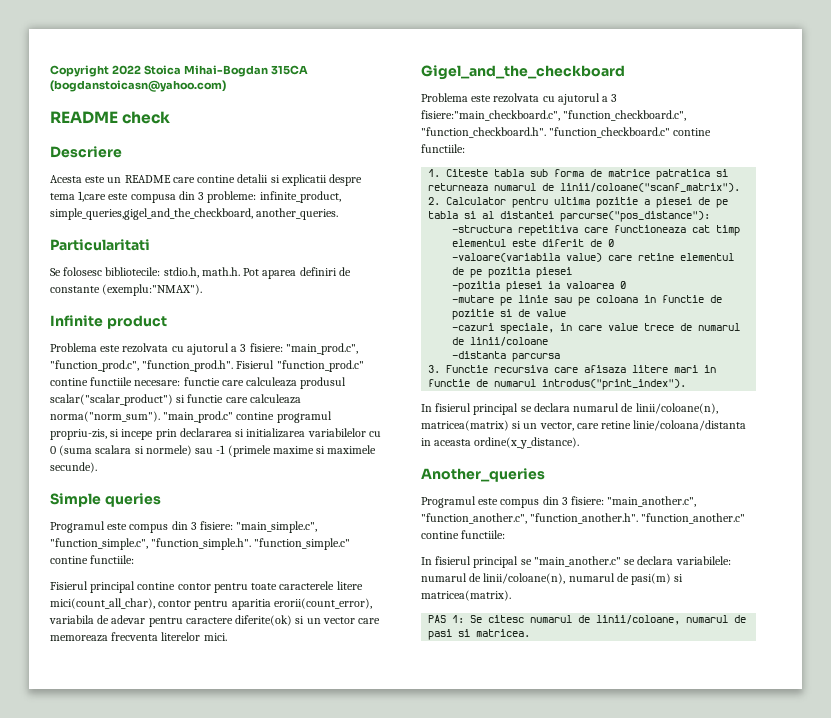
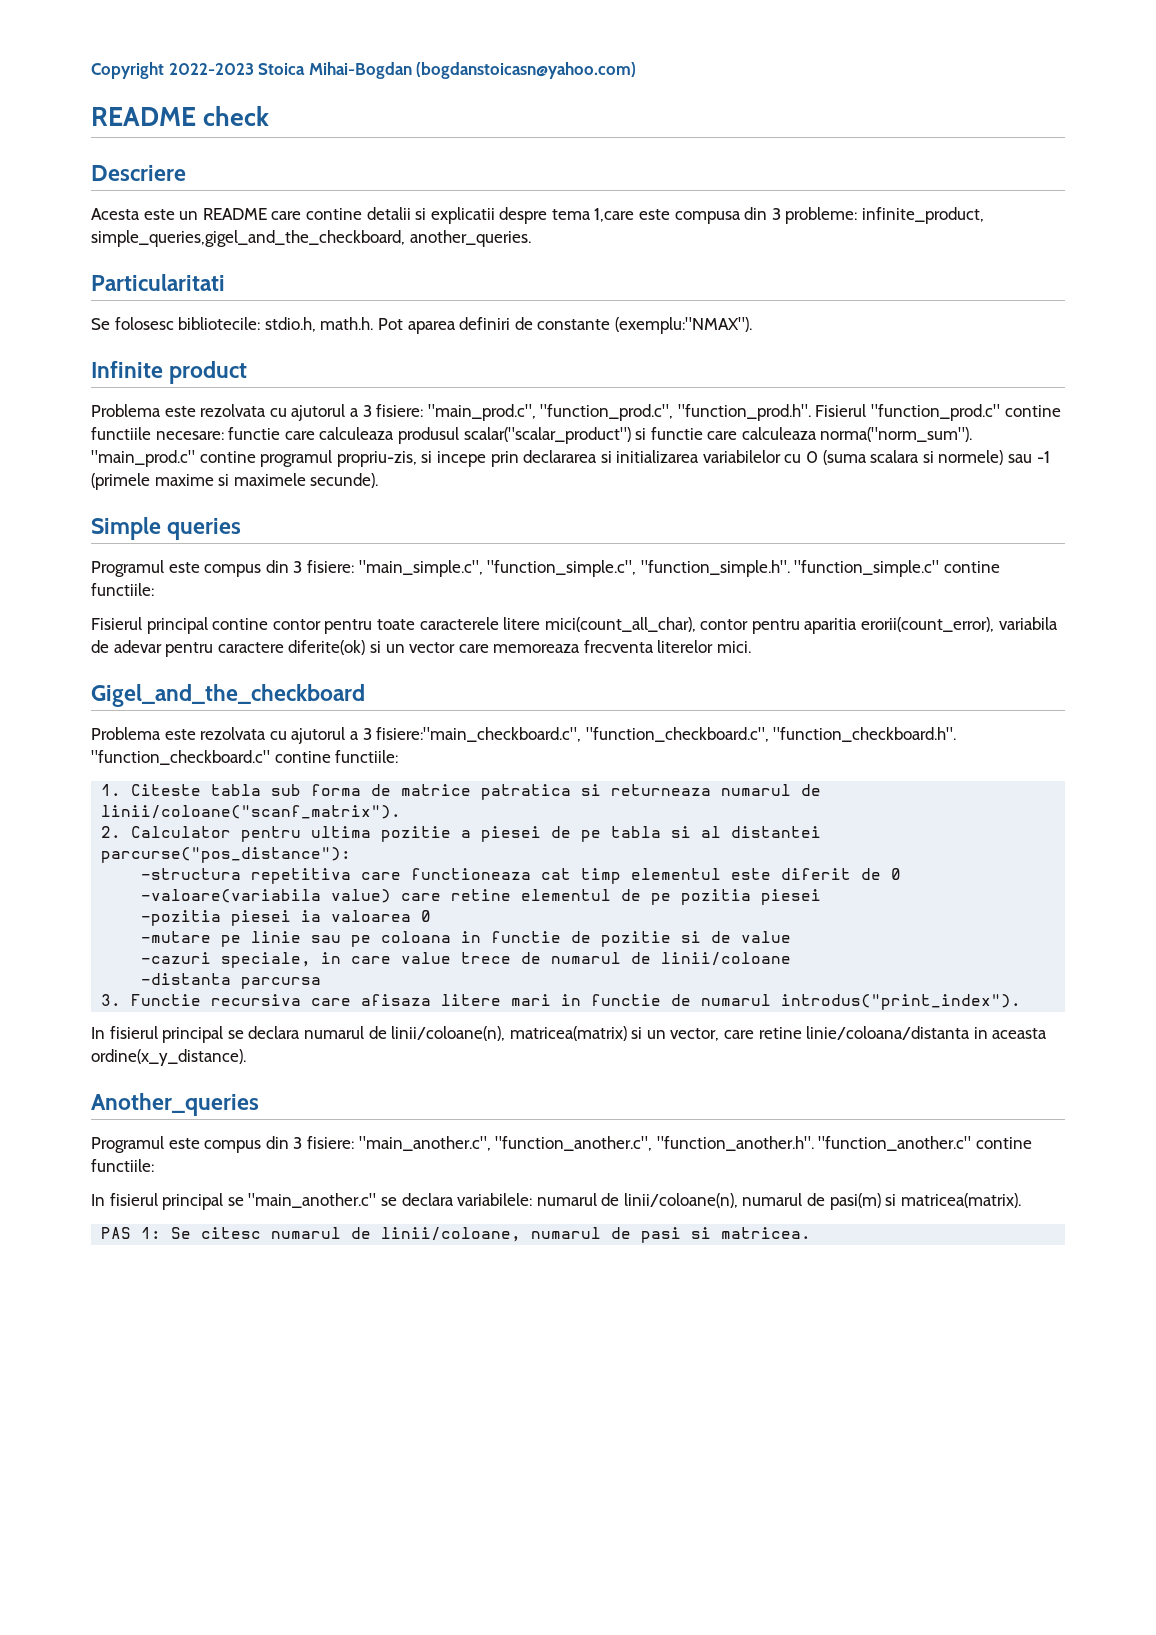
[111,65,141,75] 2022 -> [168,63,254,75] 2022-2023
[270,65,308,75] 315CA -> (412, 70) none

